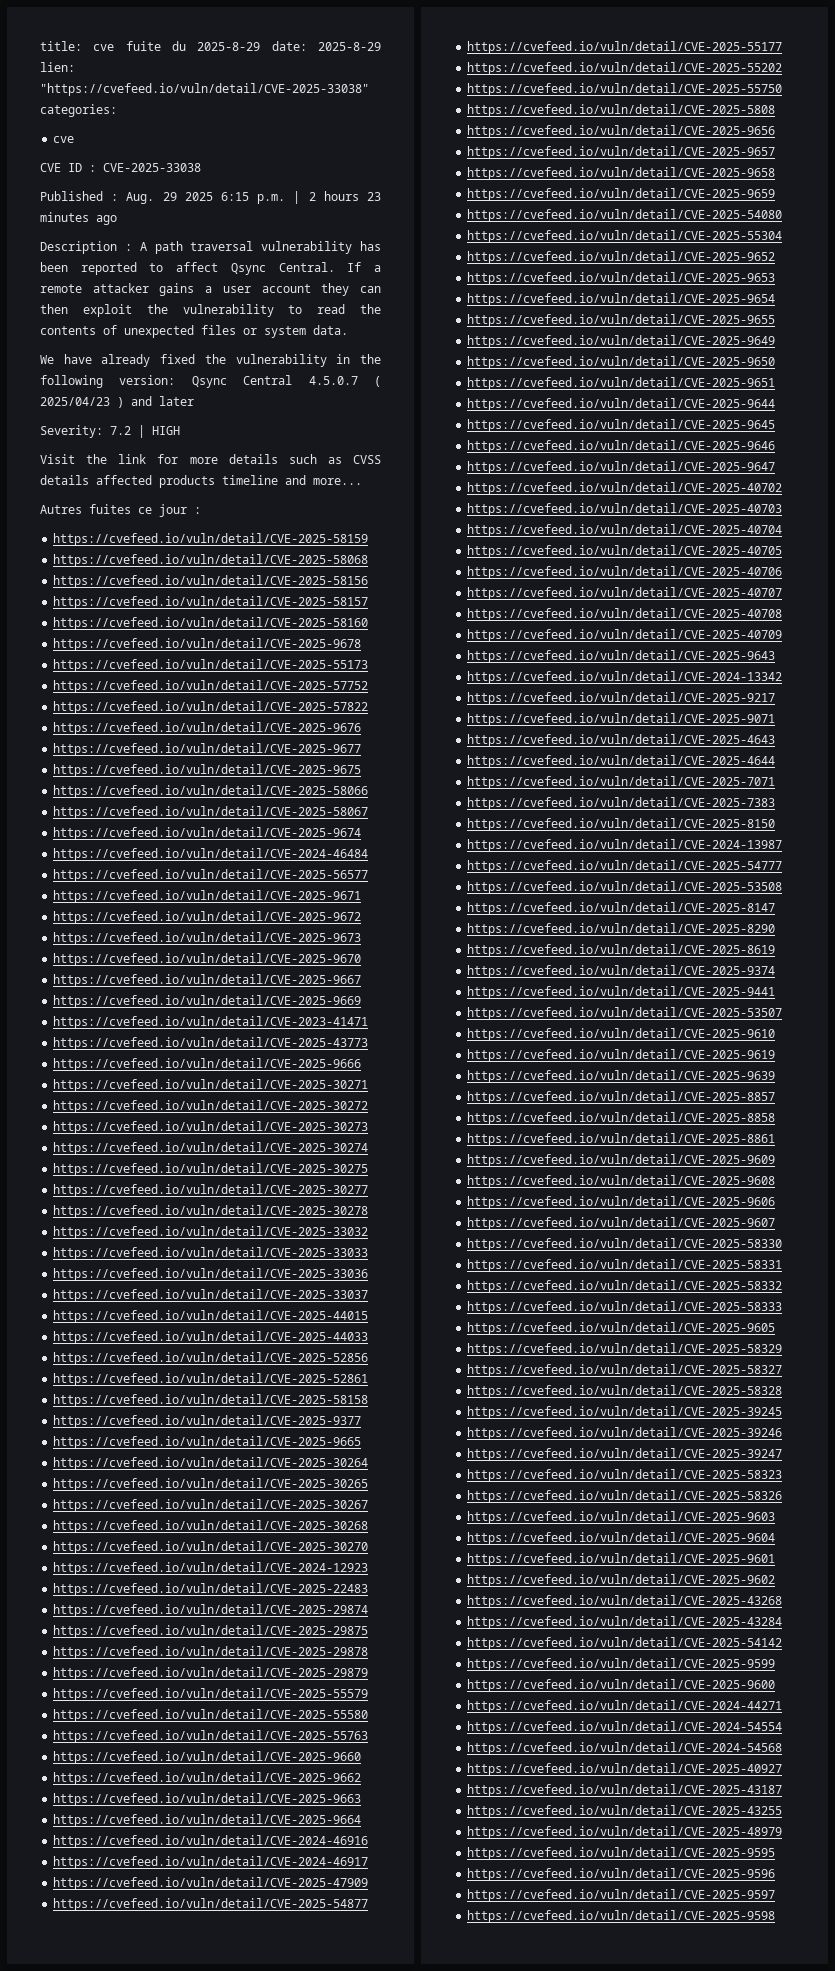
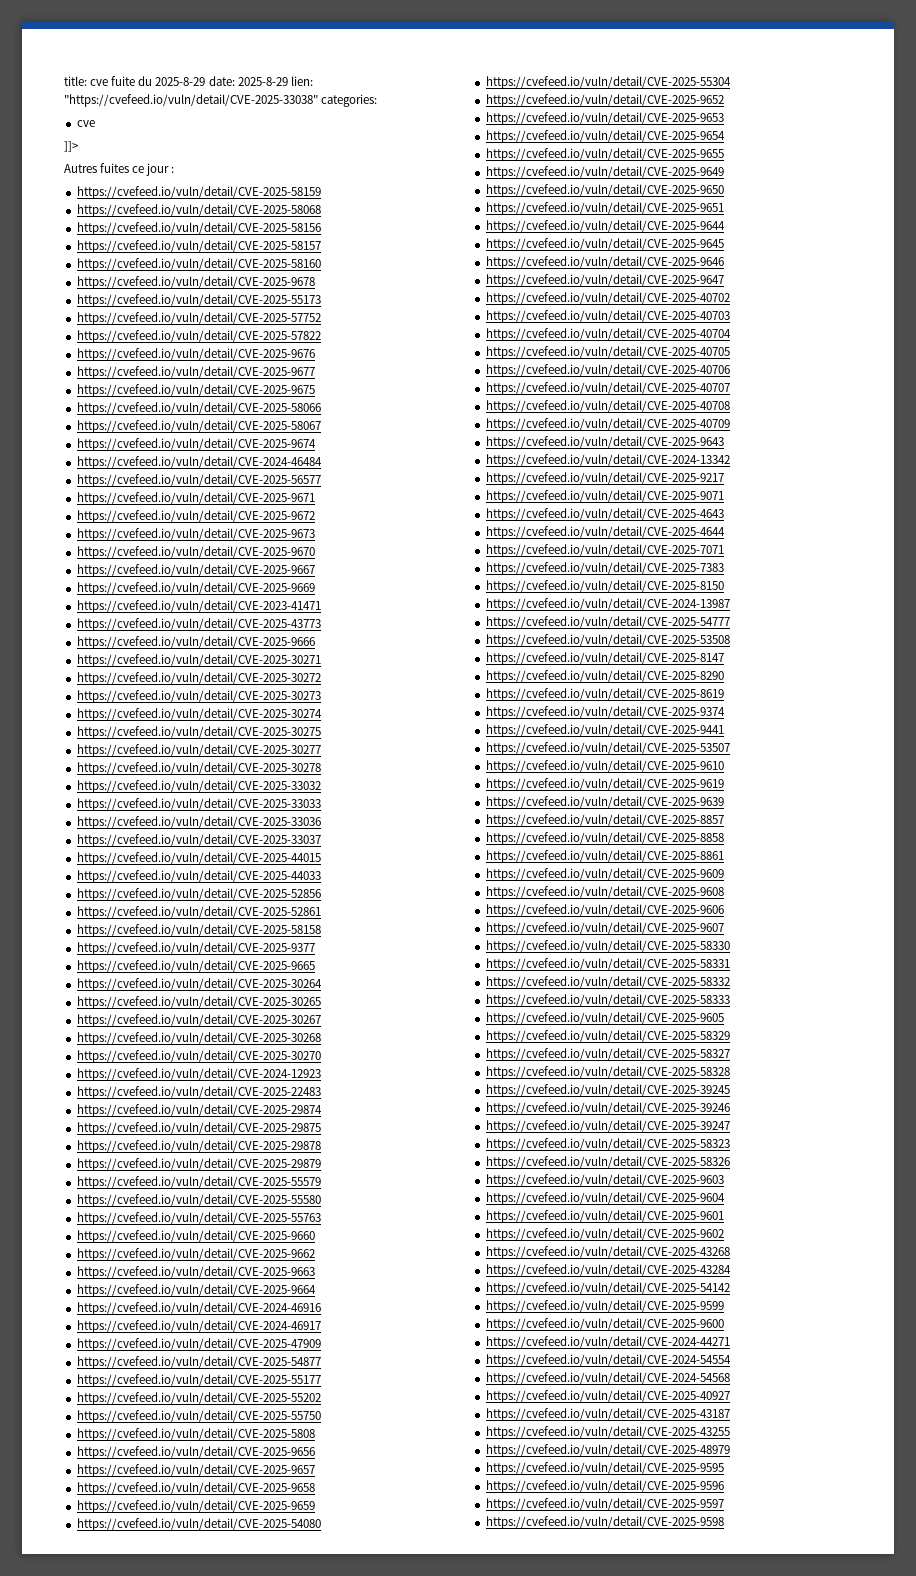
[40,163,201,172] [40,191,381,204] [40,212,117,225] [40,241,381,254] [40,262,382,275] [40,283,382,296] [40,304,381,317] [40,325,348,338] [40,354,381,367] [40,375,381,388] [40,396,194,408] [40,425,180,438] [40,454,381,464] [40,475,362,488] CVE ID : CVE-2025-33038 // Published : Aug. 29 2025 6:15 p.m. | 2 hours 23 minutes ago // Description : A path traversal vulnerability has been reported to affect Qsync Central. If a remote attacker gains a user account they can then exploit the vulnerability to read the contents of unexpected files or system data. // We have already fixed the vulnerability in the following version: Qsync Central 4.5.0.7 ( 2025/04/23 ) and later // Severity: 7.2 | HIGH // Visit the link for more details such as CVSS details affected products timeline and more... -> [64,141,78,152] ]]>

